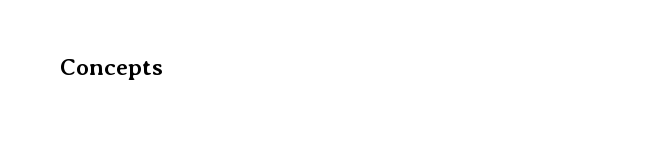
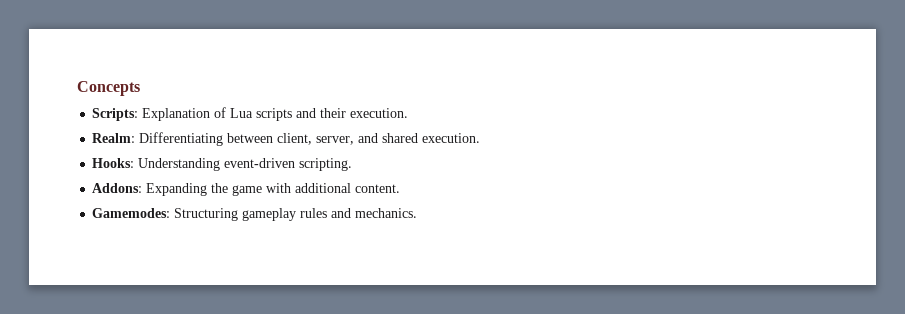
(163, 69) none -> [92,107,409,121] [92,132,481,146] [92,158,353,171] [92,183,401,196] [92,208,418,221] // Scripts: Explanation of Lua scripts and their execution. // Realm: Differentiating between client, server, and shared execution. // Hooks: Understanding event-driven scripting. // Addons: Expanding the game with additional content. // Gamemodes: Structuring gameplay rules and mechanics.

